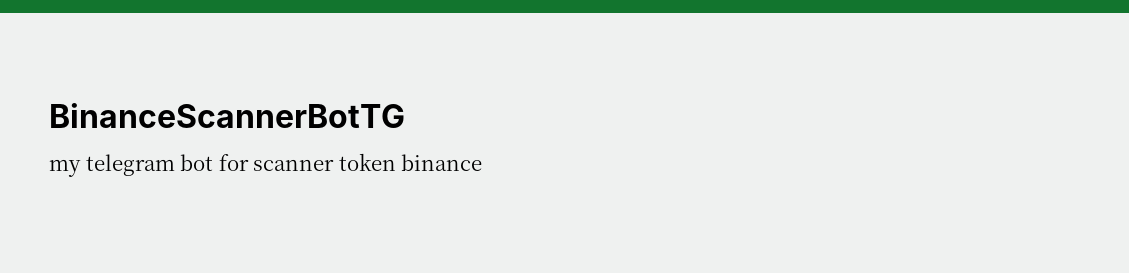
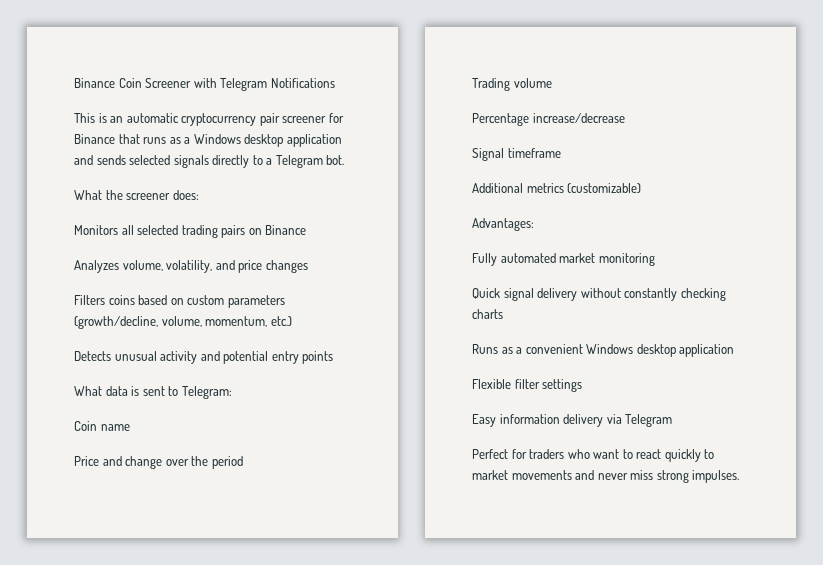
[49,103,405,128] [49,153,483,177] BinanceScannerBotTG // my telegram bot for scanner token binance -> [74,78,335,91] [74,113,344,126] [74,134,342,147] [74,155,345,168] [74,190,199,200] [74,225,307,238] [74,260,308,273] [74,295,285,308] [74,316,292,329] [74,351,334,364] [74,386,232,399] [74,421,130,431] [74,456,243,469] [472,78,552,91] [472,113,625,126] [472,148,561,161] [472,183,642,193] [472,218,534,231] [472,253,655,266] [472,288,726,301] [472,309,503,319] [472,344,735,357] [472,379,583,392] [472,414,673,427] [472,449,715,462] [472,470,740,483] Binance Coin Screener with Telegram Notifications // This is an automatic cryptocurrency pair screener for Binance that runs as a Windows desktop application and sends selected signals directly to a Telegram bot. // What the screener does: // Monitors all selected trading pairs on Binance // Analyzes volume, volatility, and price changes // Filters coins based on custom parameters (growth/decline, volume, momentum, etc.) // Detects unusual activity and potential entry points // What data is sent to Telegram: // Coin name // Price and change over the period // Trading volume // Percentage increase/decrease // Signal timeframe // Additional metrics (customizable) // Advantages: // Fully automated market monitoring // Quick signal delivery without constantly checking charts // Runs as a convenient Windows desktop application // Flexible filter settings // Easy information delivery via Telegram // Perfect for traders who want to react quickly to market movements and never miss strong impulses.

